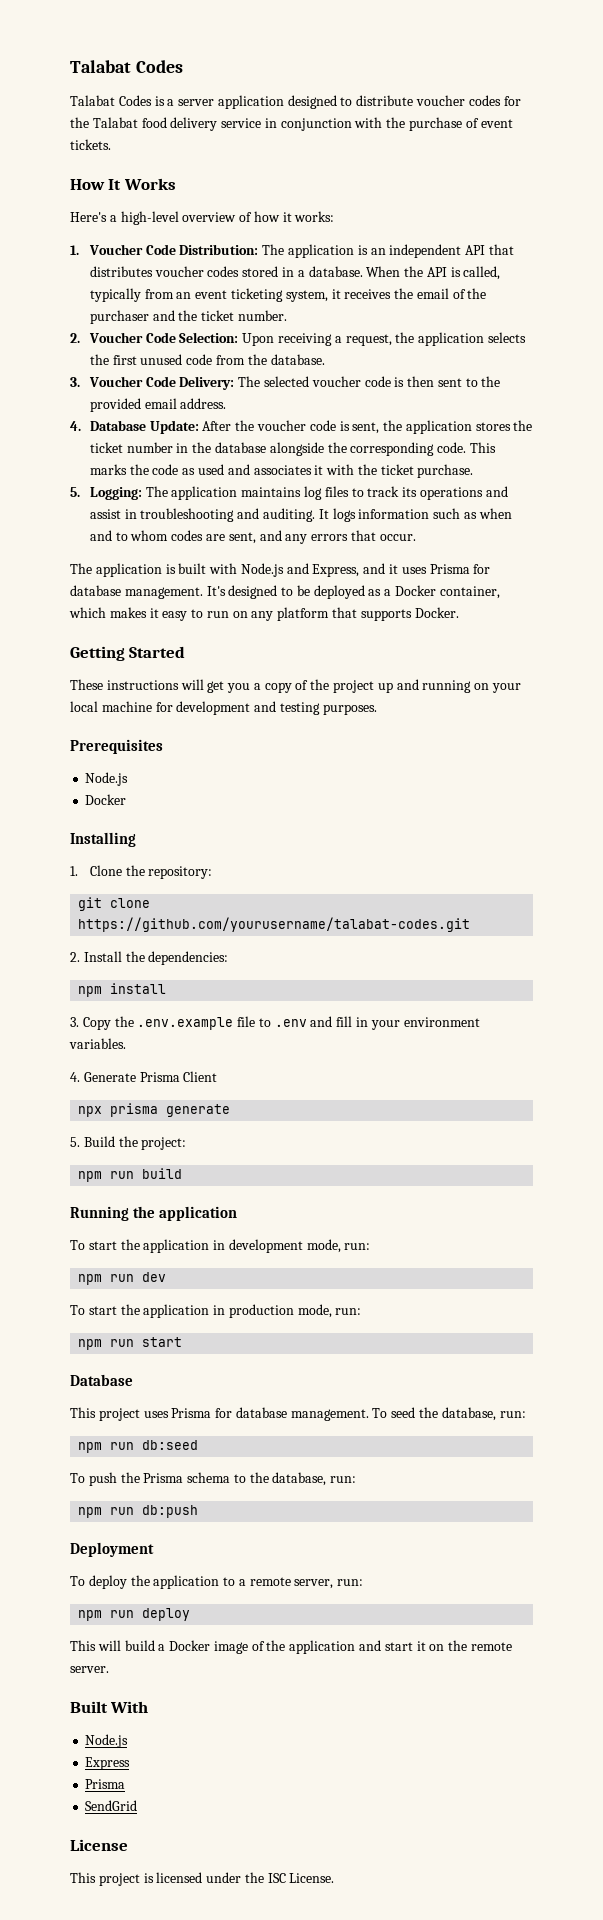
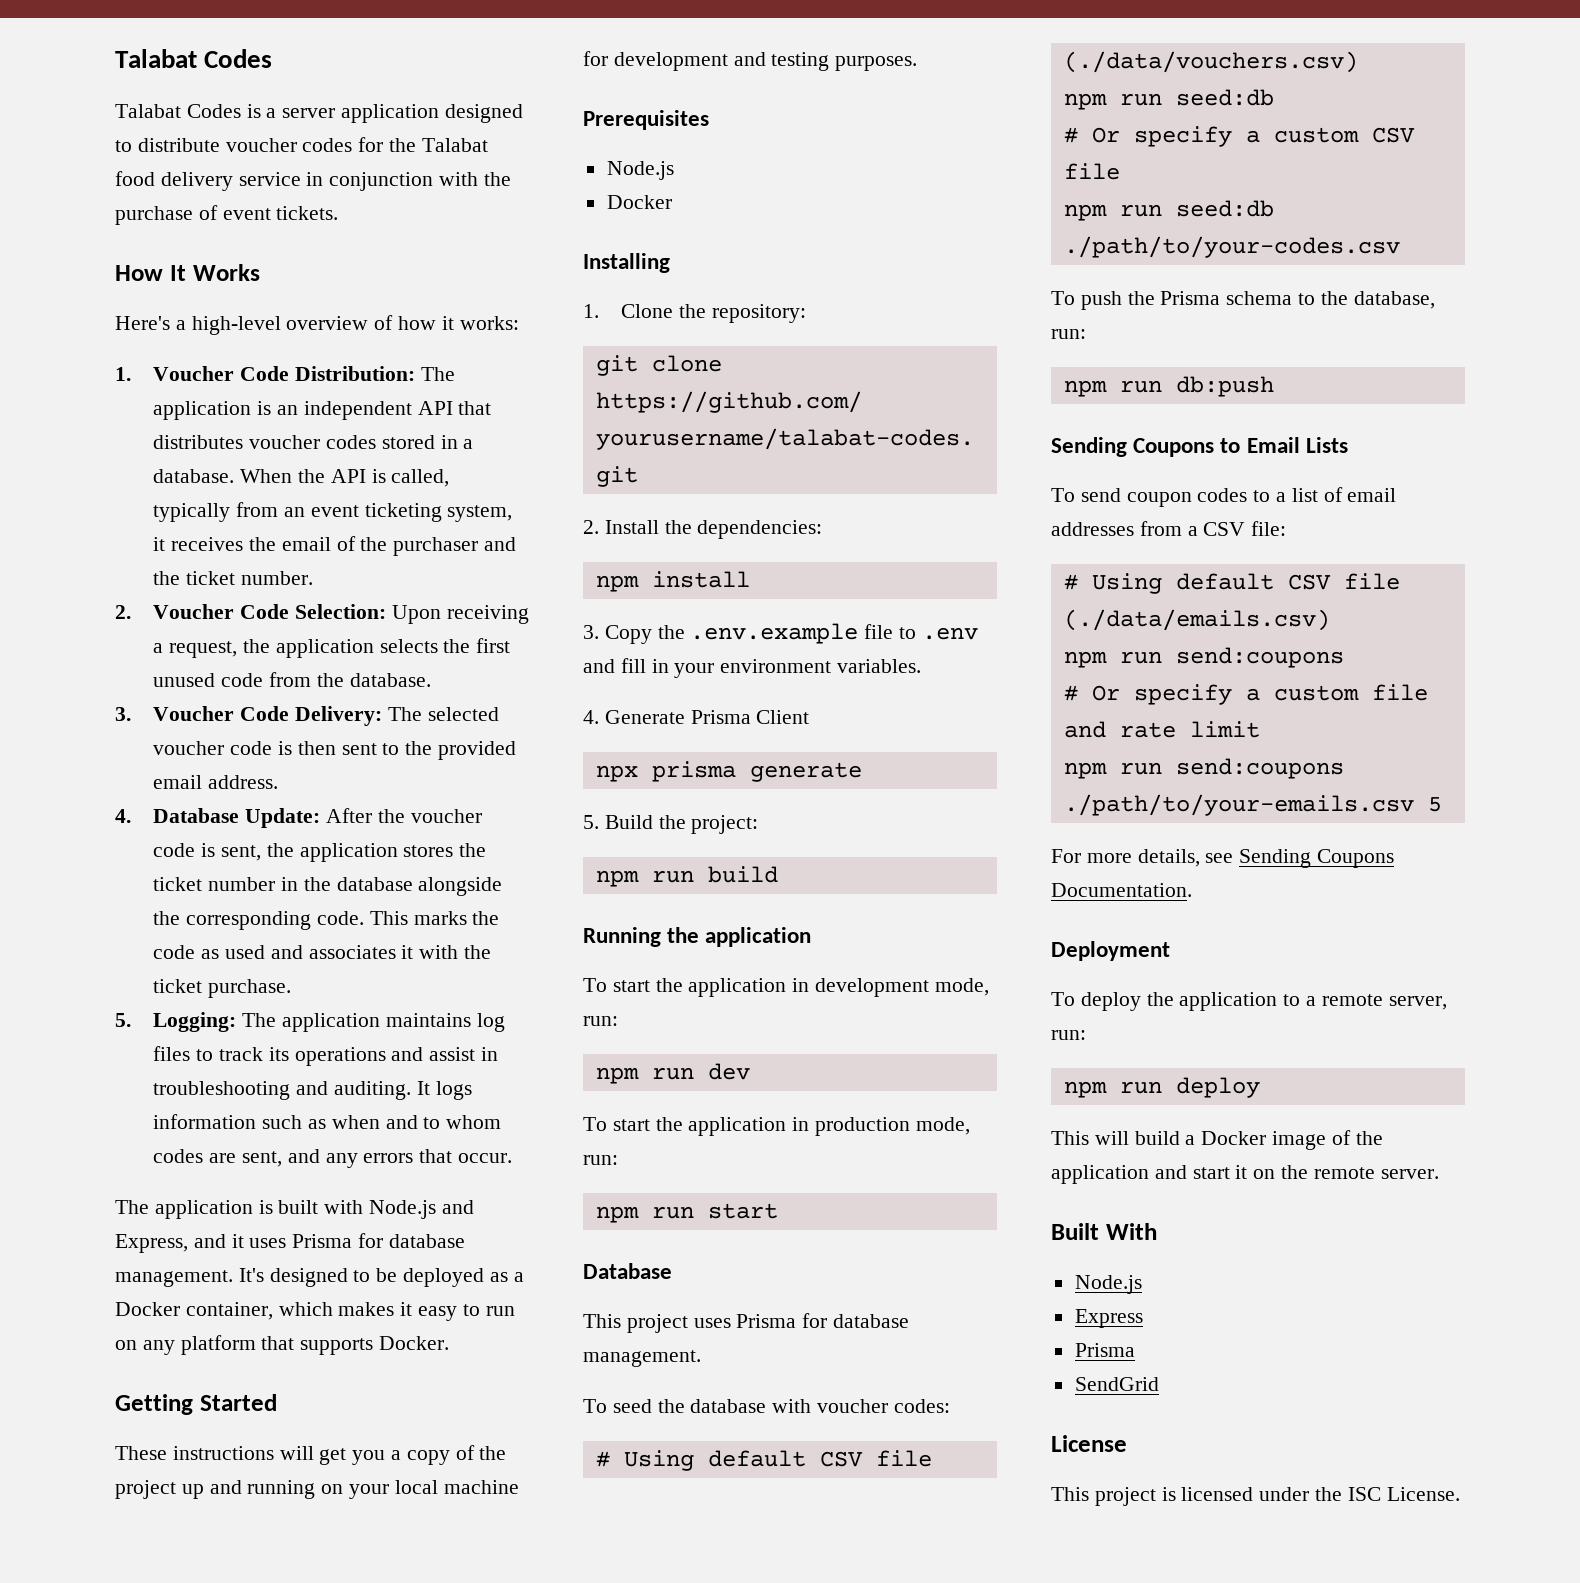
(369, 1415) none -> (701, 1358) //
[441,1407,526,1421] [78,1440,199,1453] database, run: // npm run db:seed -> [690,1399,950,1413] [595,1450,932,1471] [1063,51,1358,73] [1063,89,1274,110] [1063,126,1415,147] [1063,163,1120,180] [1063,200,1274,221] [1063,236,1400,258] database with voucher codes: // # Using default CSV file (./data/vouchers.csv) // npm run seed:db // # Or specify a custom CSV file // npm run seed:db ./path/to/your-codes.csv
(199, 1511) none -> [1051,437,1348,457] [1051,487,1397,507] [1051,521,1287,536] [1063,573,1400,594] [1063,609,1330,631] [1063,647,1344,668] [1063,684,1428,705] [1063,721,1260,738] [1063,758,1344,779] [1063,794,1442,816] [1051,849,1395,868] [1051,883,1192,897] // Sending Coupons to Email Lists // To send coupon codes to a list of email addresses from a CSV file: // # Using default CSV file (./data/emails.csv) // npm run send:coupons // # Or specify a custom file and rate limit // npm run send:coupons ./path/to/your-emails.csv 5 // For more details, see Sending Coupons Documentation.

